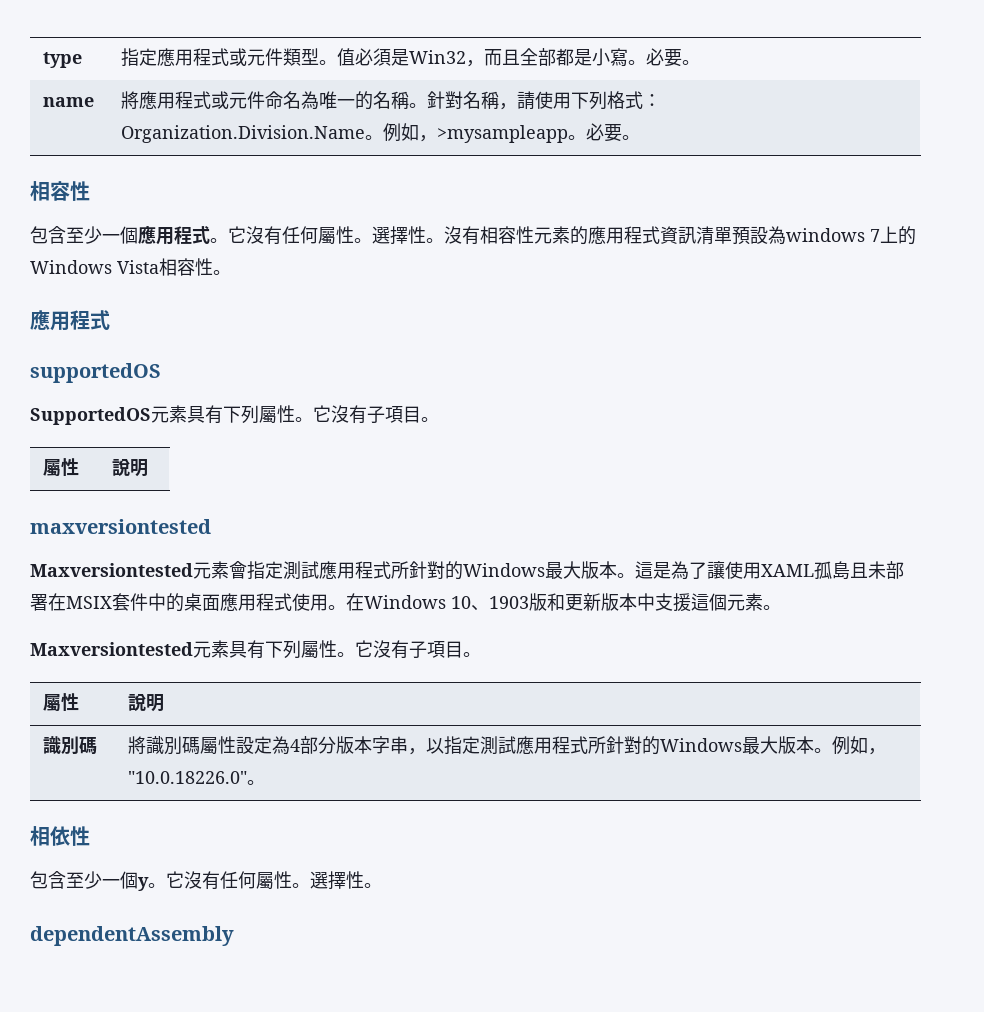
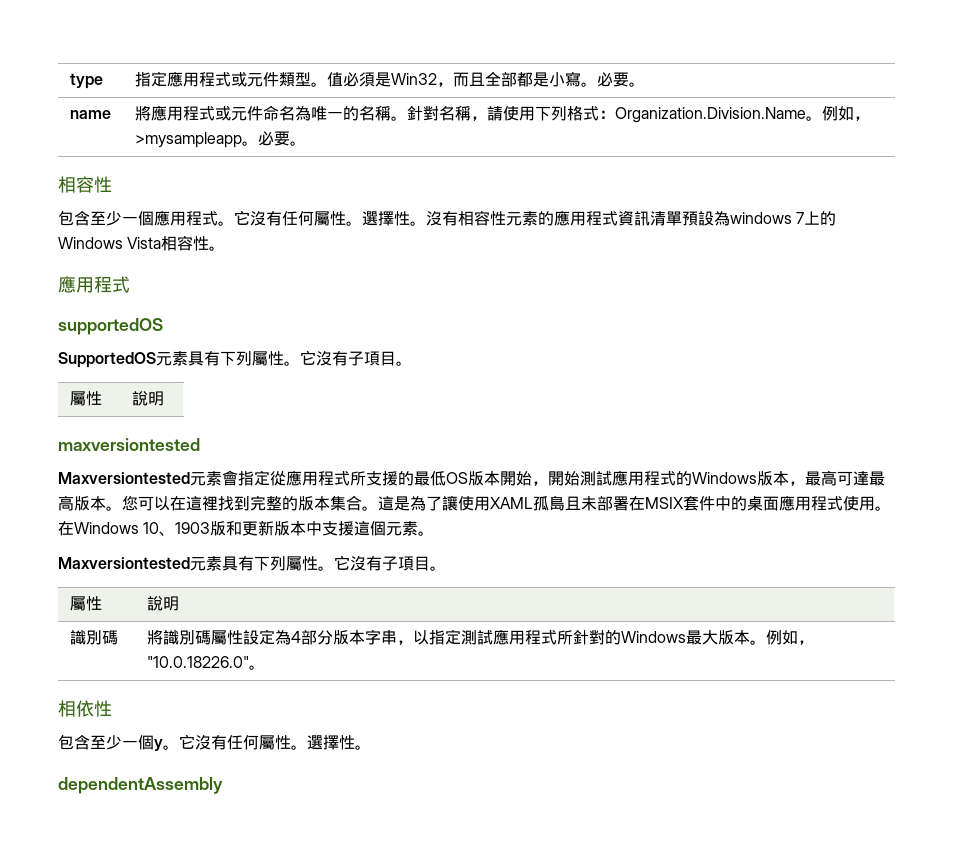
[283,561,617,580] 測試應用程式所針對的Windows最大版本 -> [270,470,885,486] [58,495,362,511] 從應用程式所支援的最低OS版本開始，開始測試應用程式的Windows版本，最高可達最高版本。您可以在這裡找到完整的版本集合

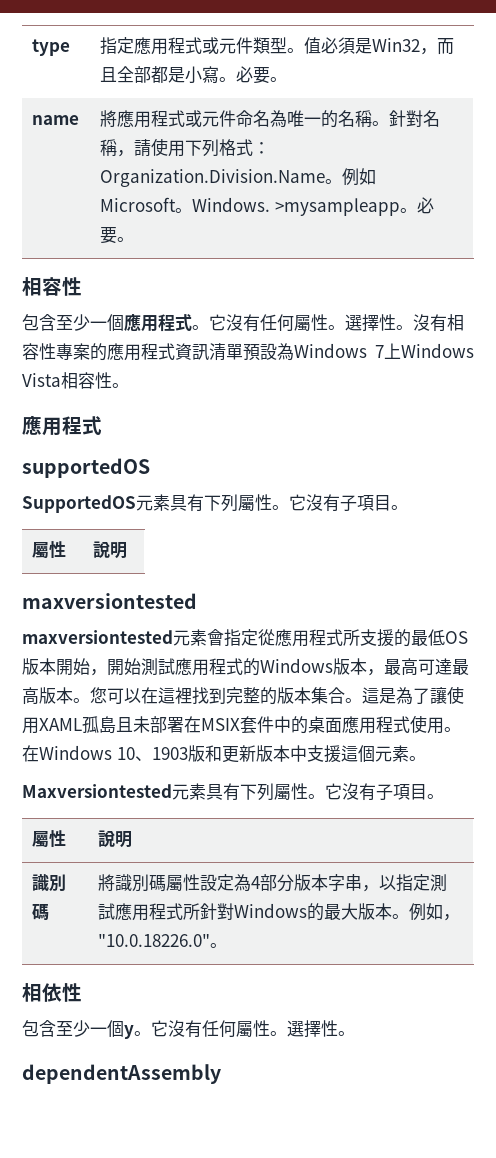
[853,116,870,121] ， -> [100,197,271,213] Microsoft。Windows.
[506,211,538,226] 元素 -> [56,343,90,360] 專案
[730,211,837,226] windows 7上的 -> [294,343,401,359] Windows 7上
[58,472,190,484] Maxversiontested -> [22,630,173,644] maxversiontested
[604,630,686,645] 的Windows -> [234,903,325,921] Windows的

